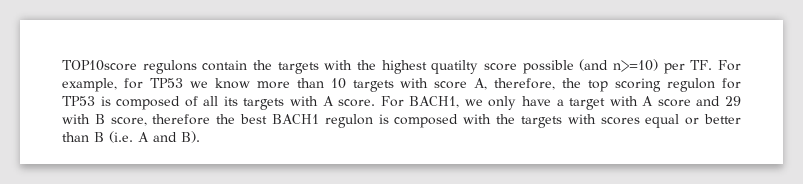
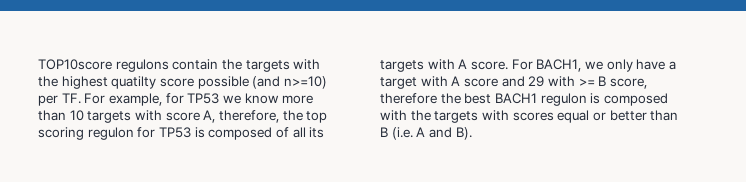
(90, 119) none -> [578,78,595,86] >=

